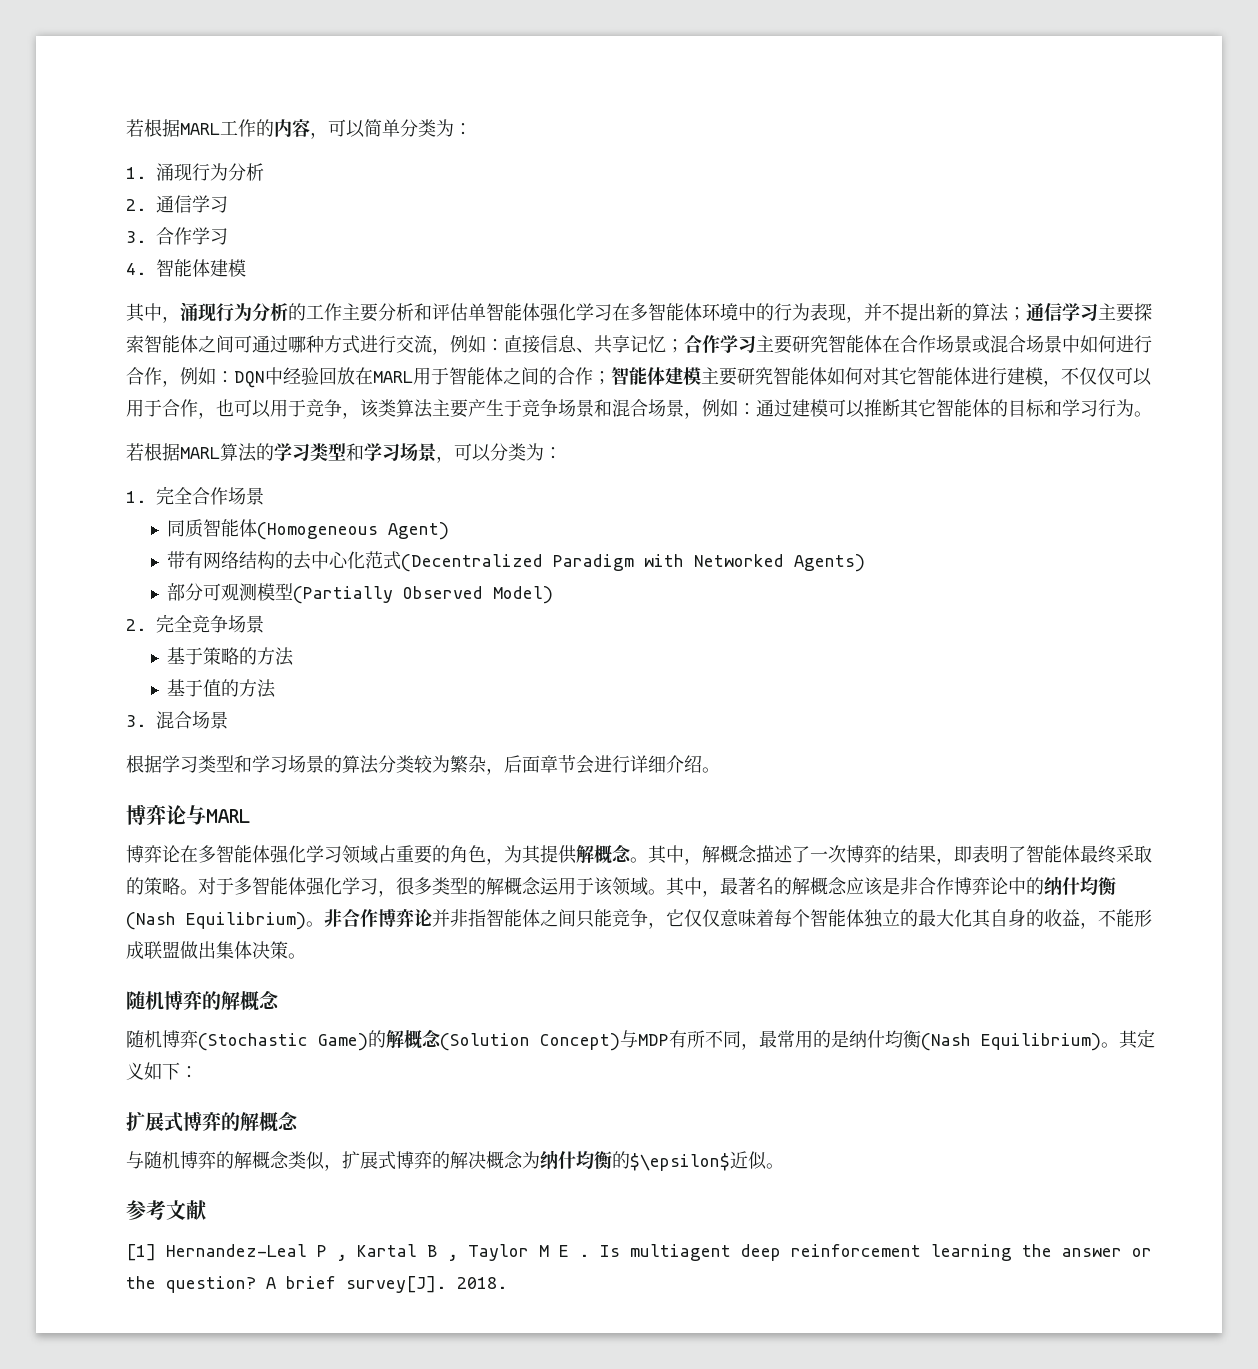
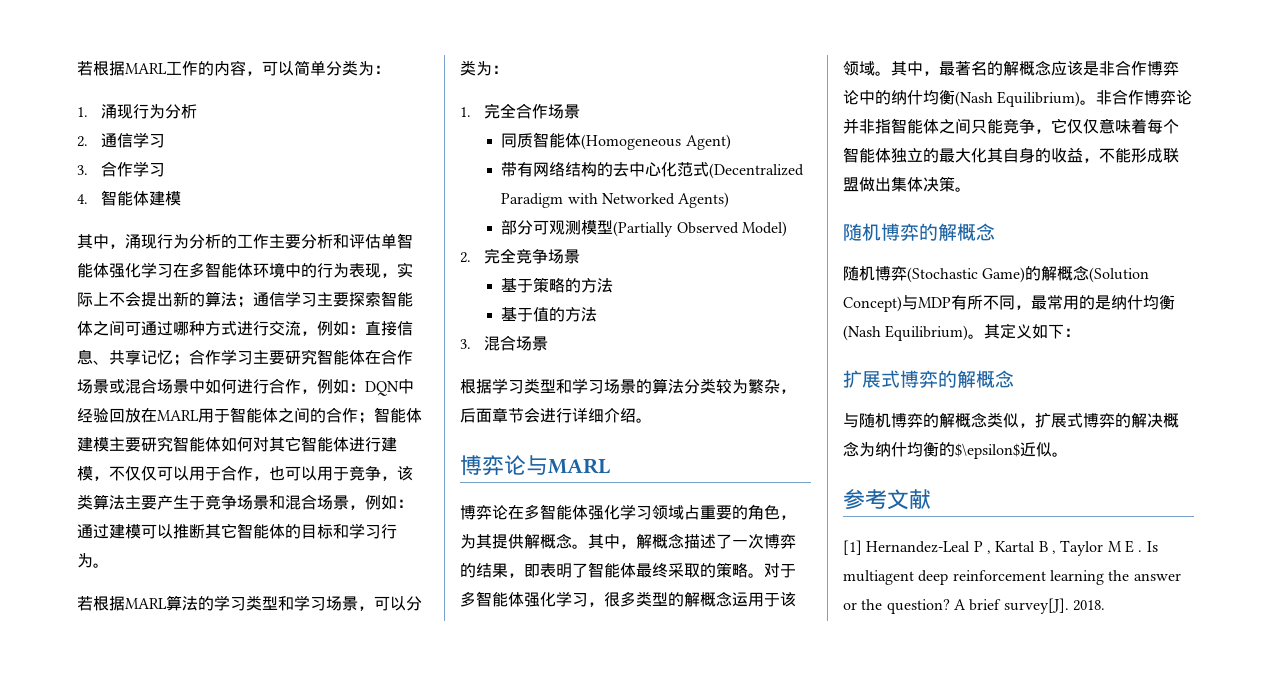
[864,303,900,321] 并不 -> [397,262,413,278] [77,291,141,307] 实际上不会

